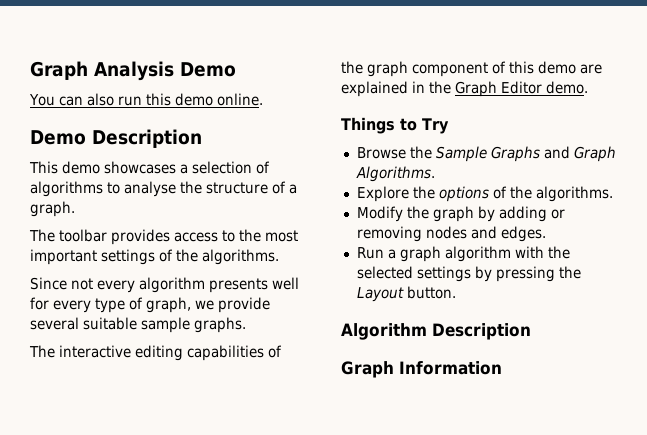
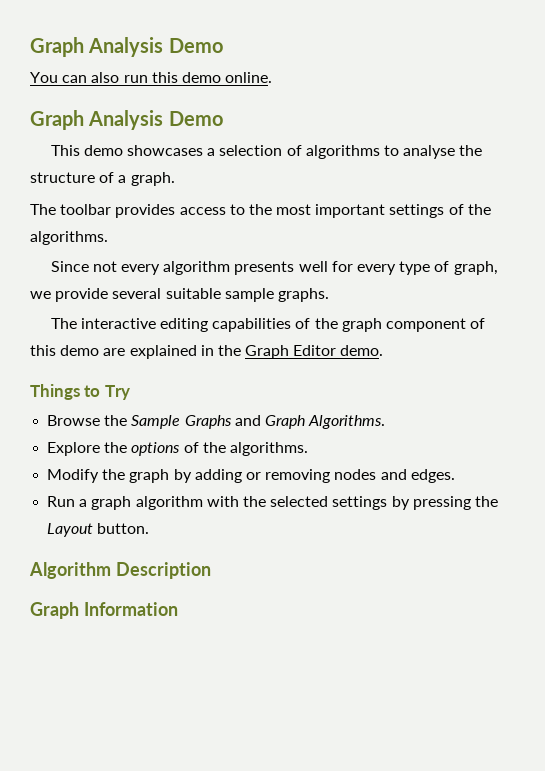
[30,129,202,148] Demo Description -> [30,110,223,130] Graph Analysis Demo

